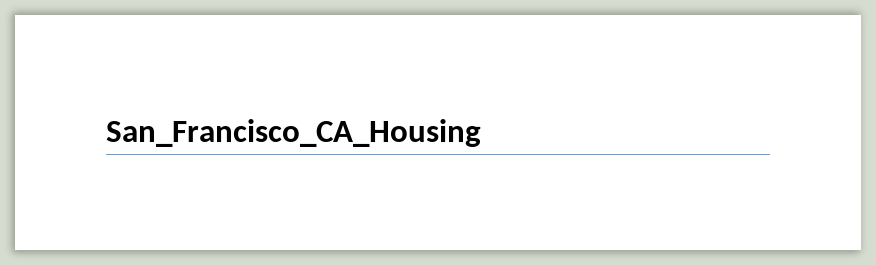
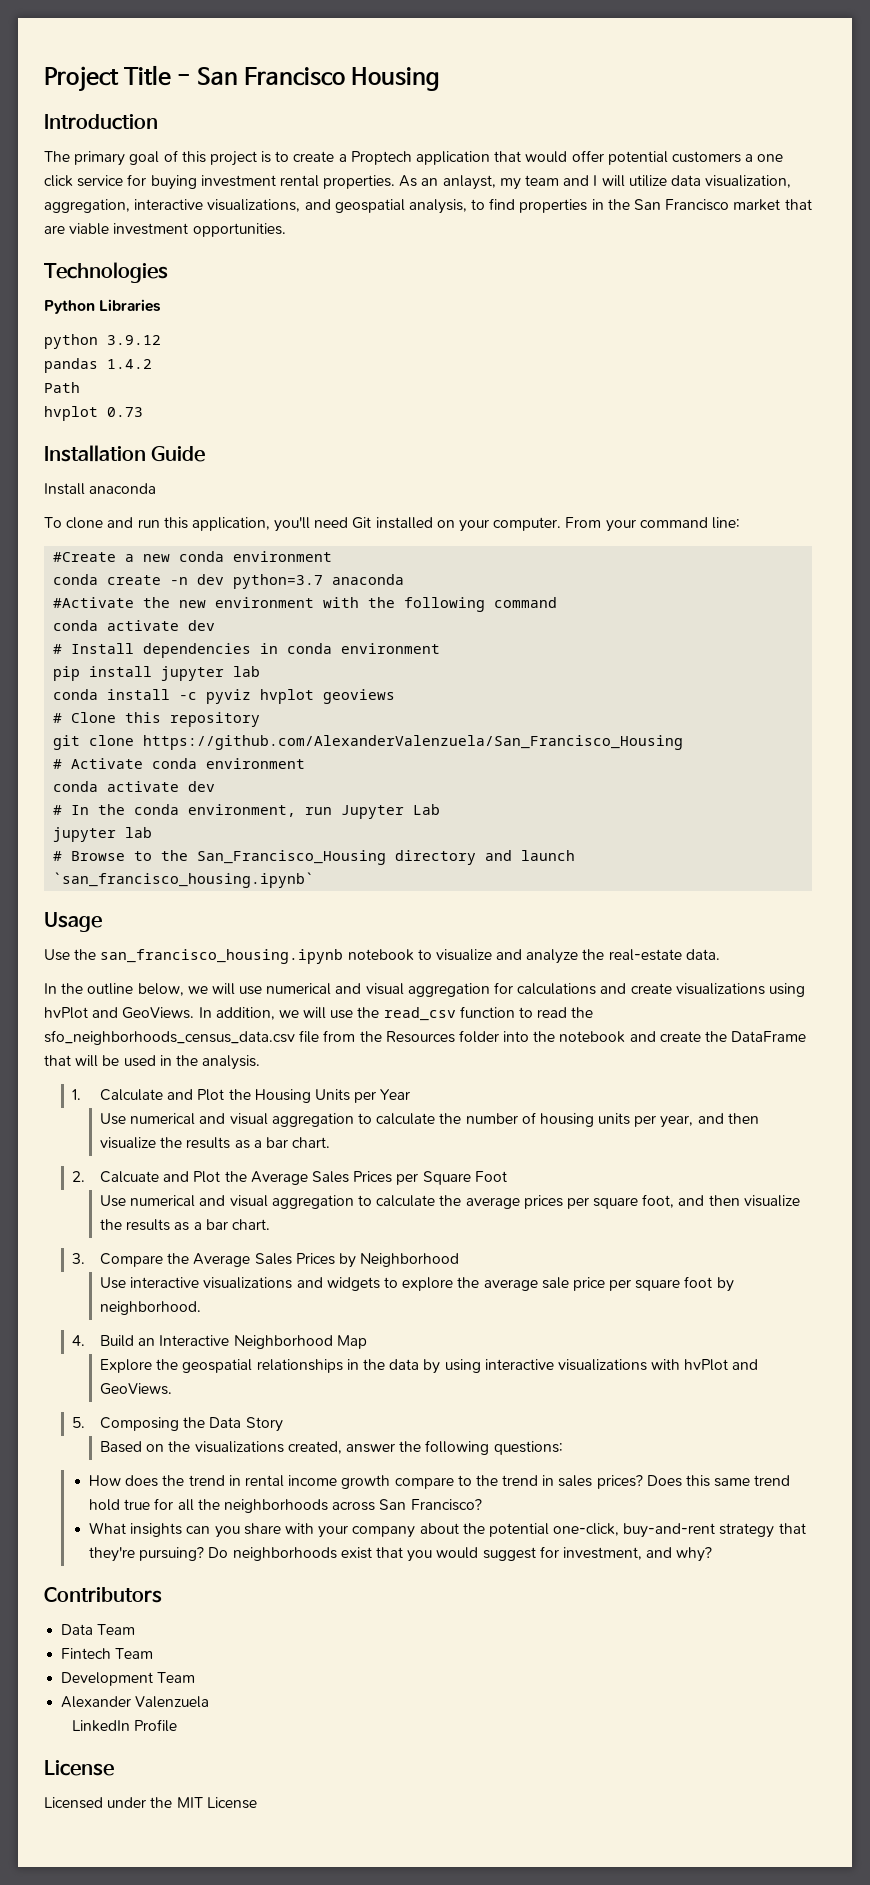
[106,119,481,147] San_Francisco_CA_Housing -> [44,65,441,92] [44,114,158,130] [44,150,784,166] [44,174,792,190] [44,198,812,214] [44,223,286,237] [44,262,168,283] [44,299,162,314] [44,334,161,349] [44,358,152,373] [44,382,80,393] [44,406,143,421] [44,445,206,462] [44,483,157,495] [44,517,740,532] [53,551,333,562] [53,574,405,589] [53,597,558,612] [53,620,216,631] [53,643,441,658] [53,666,261,681] [53,689,396,704] [53,712,261,727] [53,735,684,750] [53,758,306,769] [53,781,216,792] [53,804,441,819] [53,827,153,842] [53,850,576,865] [53,872,315,888] [44,912,102,932] [44,949,720,964] [44,982,805,997] [44,1006,594,1021] [44,1030,807,1045] [44,1055,261,1070] [72,1089,411,1103] [100,1112,759,1128] [100,1137,331,1149] [72,1171,507,1185] [100,1194,800,1209] [100,1219,270,1231] [72,1253,460,1268] [100,1276,734,1292] [100,1301,202,1315] [72,1335,367,1349] [100,1359,759,1374] [100,1383,173,1395] [72,1417,283,1432] [100,1440,563,1455] [89,1475,791,1489] [89,1498,482,1513] [89,1522,806,1538] [89,1546,713,1562] [44,1587,162,1603] [61,1624,136,1635] [61,1648,154,1659] [61,1672,196,1686] [61,1696,210,1708] [72,1719,178,1732] [44,1760,114,1776] [44,1797,257,1809] Project Title - San Francisco Housing // Introduction // The primary goal of this project is to create a Proptech application that would offer potential customers a one click service for buying investment rental properties. As an anlayst, my team and I will utilize data visualization, aggregation, interactive visualizations, and geospatial analysis, to find properties in the San Francisco market that are viable investment opportunities. // Technologies // Python Libraries // python 3.9.12 // pandas 1.4.2 // Path // hvplot 0.73 // Installation Guide // Install anaconda // To clone and run this application, you'll need Git installed on your computer. From your command line: // #Create a new conda environment // conda create -n dev python=3.7 anaconda // #Activate the new environment with the following command // conda activate dev // # Install dependencies in conda environment // pip install jupyter lab // conda install -c pyviz hvplot geoviews // # Clone this repository // git clone https://github.com/AlexanderValenzuela/San_Francisco_Housing // # Activate conda environment // conda activate dev // # In the conda environment, run Jupyter Lab // jupyter lab // # Browse to the San_Francisco_Housing directory and launch `san_francisco_housing.ipynb` // Usage // Use the san_francisco_housing.ipynb notebook to visualize and analyze the real-estate data. // In the outline below, we will use numerical and visual aggregation for calculations and create visualizations using hvPlot and GeoViews. In addition, we will use the read_csv function to read the sfo_neighborhoods_census_data.csv file from the Resources folder into the notebook and create the DataFrame that will be used in the analysis. // 1. Calculate and Plot the Housing Units per Year // Use numerical and visual aggregation to calculate the number of housing units per year, and then visualize the results as a bar chart. // 2. Calcuate and Plot the Average Sales Prices per Square Foot // Use numerical and visual aggregation to calculate the average prices per square foot, and then visualize the results as a bar chart. // 3. Compare the Average Sales Prices by Neighborhood // Use interactive visualizations and widgets to explore the average sale price per square foot by neighborhood. // 4. Build an Interactive Neighborhood Map // Explore the geospatial relationships in the data by using interactive visualizations with hvPlot and GeoViews. // 5. Composing the Data Story // Based on the visualizations created, answer the following questions: // How does the trend in rental income growth compare to the trend in sales prices? Does this same trend hold true for all the neighborhoods across San Francisco? // What insights can you share with your company about the potential one-click, buy-and-rent strategy that they're pursuing? Do neighborhoods exist that you would suggest for investment, and why? // Contributors // Data Team // Fintech Team // Development Team // Alexander Valenzuela // LinkedIn Profile // License // Licensed under the MIT License

